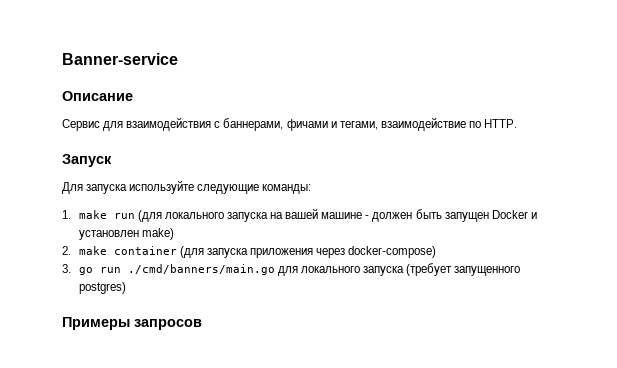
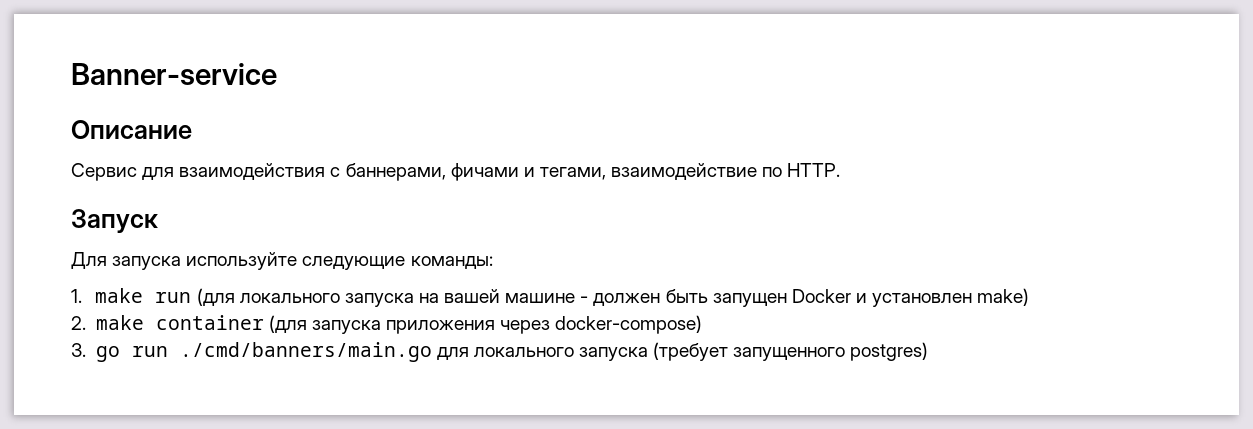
[62,317,202,330] // Примеры запросов -> (929, 351) none

